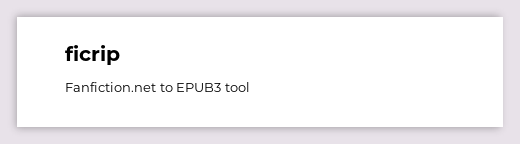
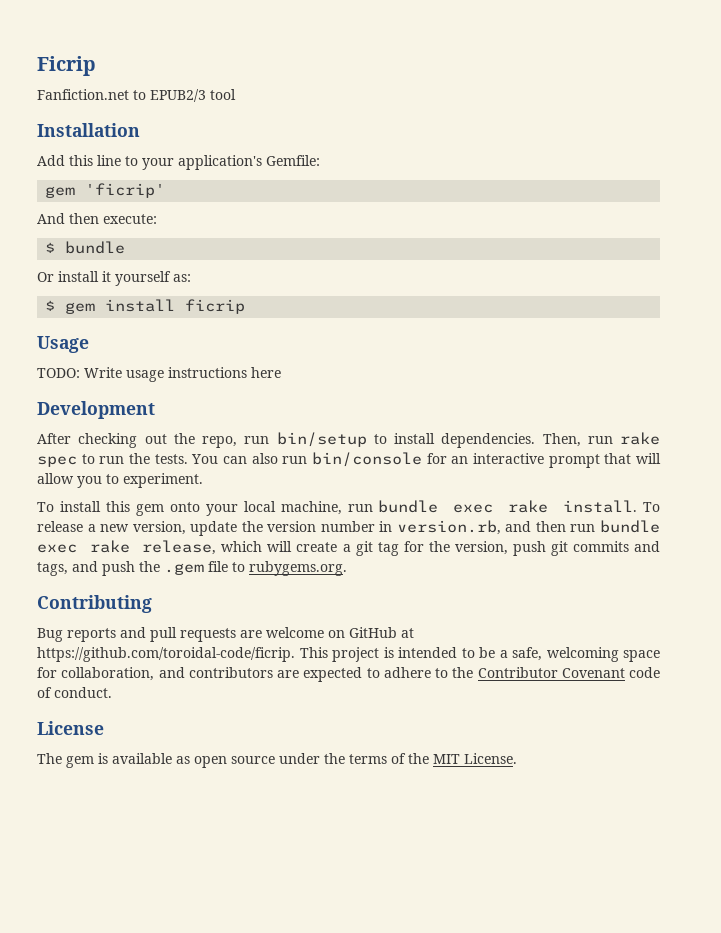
[65,45,120,65] ficrip -> [37,56,96,76] Ficrip
[176,83,222,92] EPUB3 -> [150,89,206,102] EPUB2/3
(250, 87) none -> [37,123,140,137] [37,155,320,170] [45,183,166,198] [37,213,157,224] [45,241,126,254] [37,271,191,286] [45,299,246,314] [37,336,89,353] [37,367,281,382] [37,401,155,419] [37,432,660,448] [37,452,661,468] [37,473,203,488] [37,500,660,516] [37,520,661,536] [37,540,660,556] [37,561,347,576] [37,595,152,613] [37,627,414,642] [37,647,660,662] [37,667,660,682] [37,687,112,698] [37,721,104,735] [37,753,517,768] // Installation // Add this line to your application's Gemfile: // gem 'ficrip' // And then execute: // $ bundle // Or install it yourself as: // $ gem install ficrip // Usage // TODO: Write usage instructions here // Development // After checking out the repo, run bin/setup to install dependencies. Then, run rake spec to run the tests. You can also run bin/console for an interactive prompt that will allow you to experiment. // To install this gem onto your local machine, run bundle exec rake install. To release a new version, update the version number in version.rb, and then run bundle exec rake release, which will create a git tag for the version, push git commits and tags, and push the .gem file to rubygems.org. // Contributing // Bug reports and pull requests are welcome on GitHub at https://github.com/toroidal-code/ficrip. This project is intended to be a safe, welcoming space for collaboration, and contributors are expected to adhere to the Contributor Covenant code of conduct. // License // The gem is available as open source under the terms of the MIT License.

